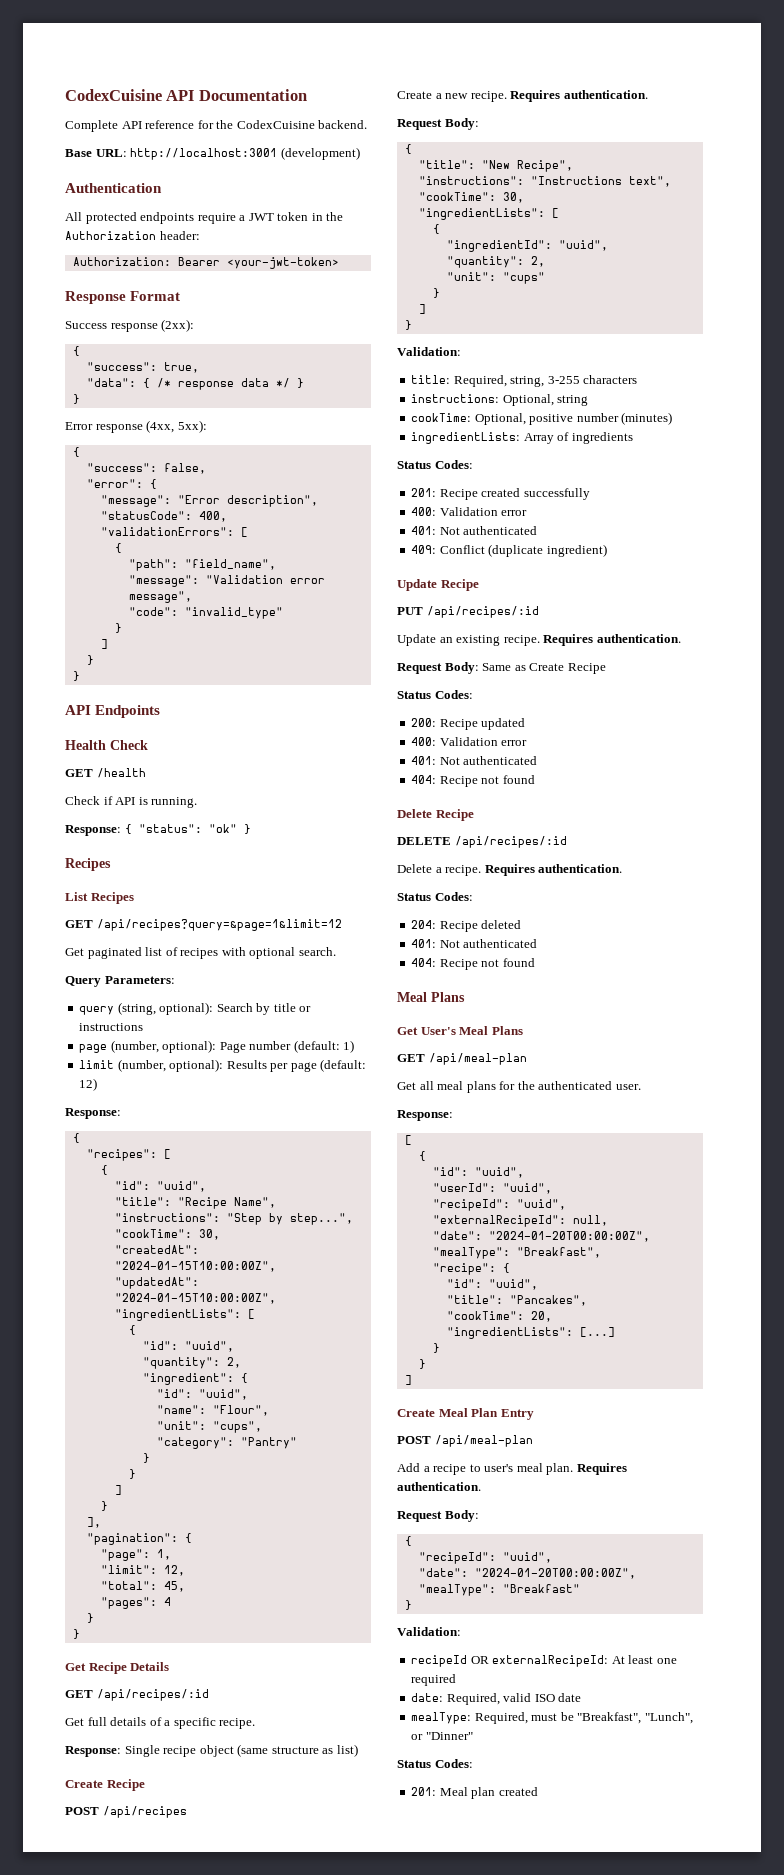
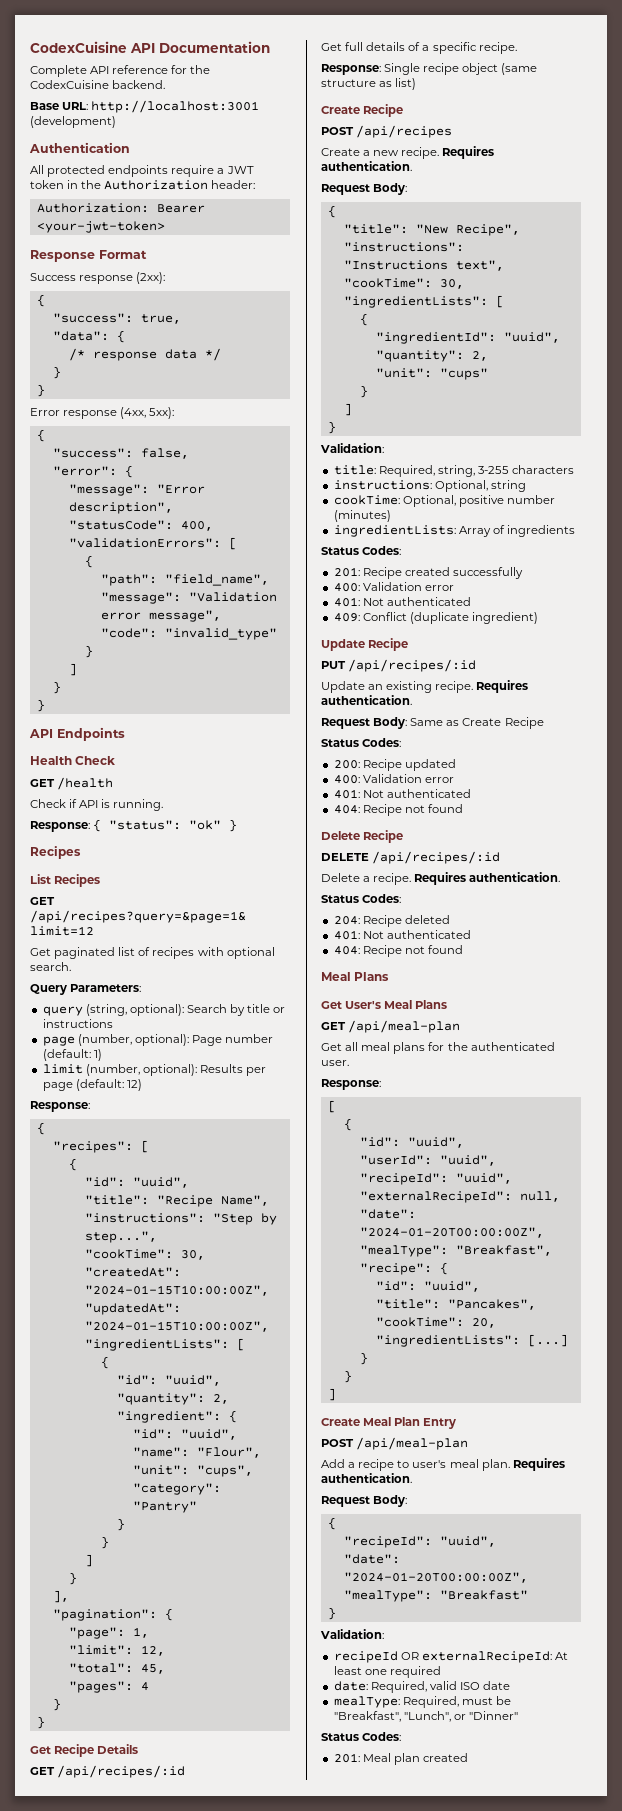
(150, 383) none -> (125, 336) //
(290, 383) none -> (221, 354) //

